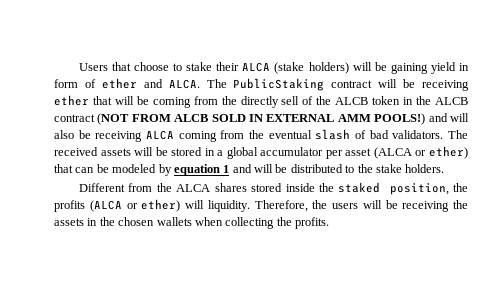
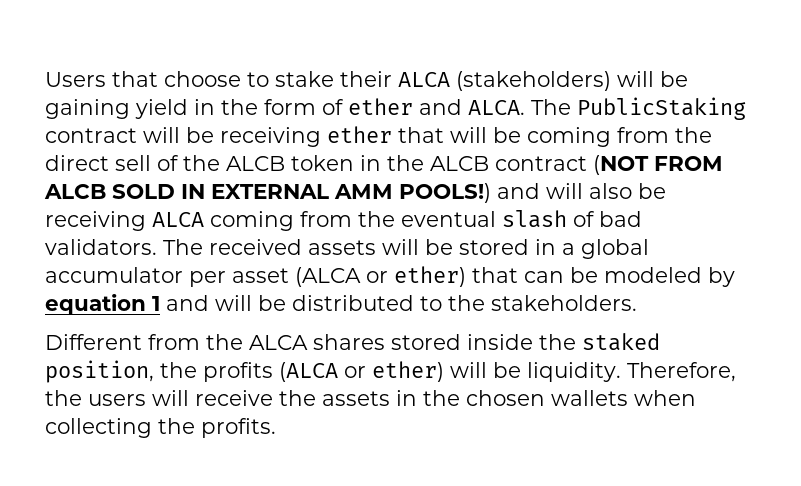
[274,62,349,74] (stake holders) -> [456,71,611,91] (stakeholders)
(470, 67) none -> [221,99,258,115] the
[240,96,279,108] directly -> [45,155,109,171] direct
[375,164,445,173] stake holders. -> [491,295,637,311] stakeholders.
(204, 204) none -> [493,362,521,378] be
[385,200,450,212] be receiving -> [195,390,273,406] receive

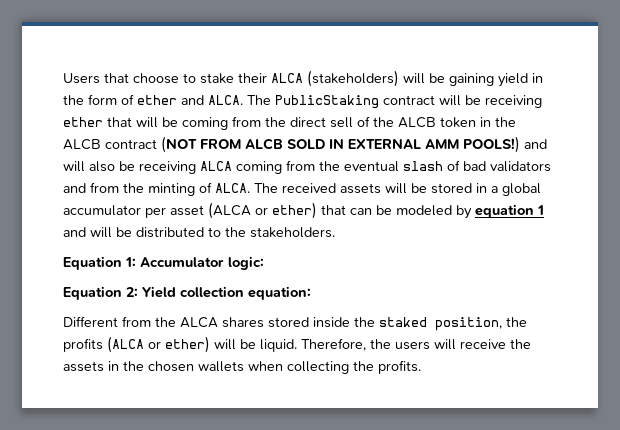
[45,239,157,255] validators. -> [490,161,551,172] [63,182,250,196] validators and from the minting of ALCA.
(637, 303) none -> [63,256,264,270] [63,286,311,300] // Equation 1: Accumulator logic: // Equation 2: Yield collection equation:
[527,362,621,382] liquidity. -> [260,339,297,352] liquid.

